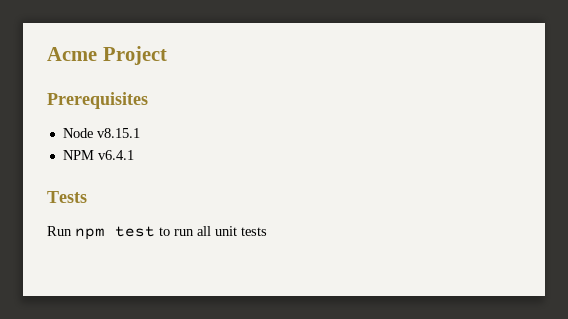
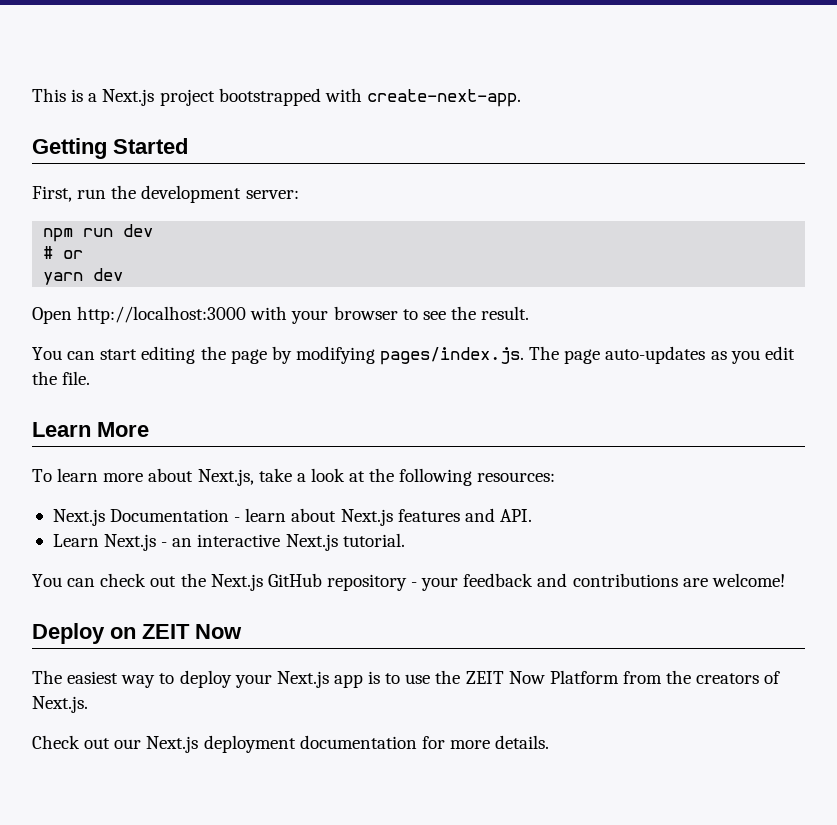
[47,46,167,65] [47,92,148,109] [62,128,140,138] [62,150,134,160] [47,191,87,203] [47,226,267,240] Acme Project // Prerequisites // Node v8.15.1 // NPM v6.4.1 // Tests // Run npm test to run all unit tests -> [32,88,521,107] [32,138,188,159] [32,185,299,203] [43,224,154,242] [43,246,84,259] [43,268,124,285] [32,306,530,324] [32,346,795,365] [32,371,91,385] [32,422,149,437] [32,468,556,486] [52,508,532,526] [52,533,405,551] [32,573,785,591] [32,623,242,644] [32,670,781,688] [32,696,88,713] [32,735,550,753] This is a Next.js project bootstrapped with create-next-app. // Getting Started // First, run the development server: // npm run dev // # or // yarn dev // Open http://localhost:3000 with your browser to see the result. // You can start editing the page by modifying pages/index.js. The page auto-updates as you edit the file. // Learn More // To learn more about Next.js, take a look at the following resources: // Next.js Documentation - learn about Next.js features and API. // Learn Next.js - an interactive Next.js tutorial. // You can check out the Next.js GitHub repository - your feedback and contributions are welcome! // Deploy on ZEIT Now // The easiest way to deploy your Next.js app is to use the ZEIT Now Platform from the creators of Next.js. // Check out our Next.js deployment documentation for more details.

